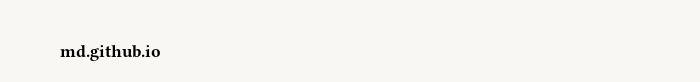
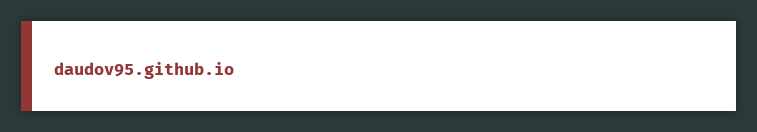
[60,45,161,61] md.github.io -> [54,62,234,79] daudov95.github.io

